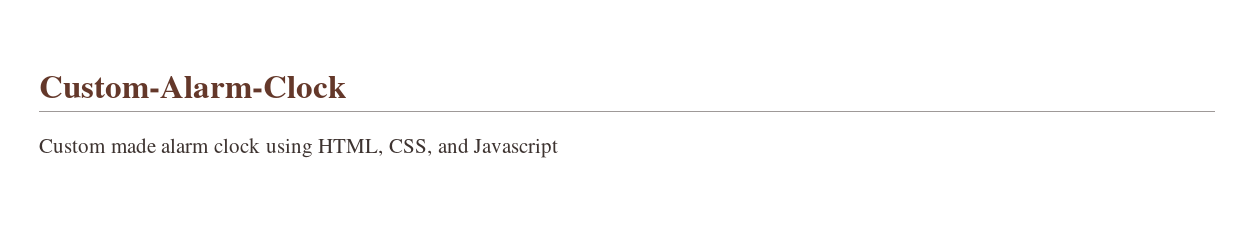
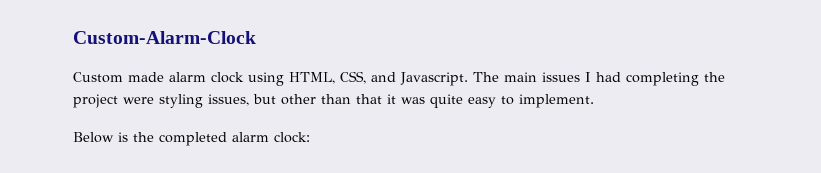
[473,138,559,158] Javascript -> [400,72,725,86] [73,94,594,108] [73,132,310,146] Javascript. The main issues I had completing the project were styling issues, but other than that it was quite easy to implement. // Below is the completed alarm clock:

